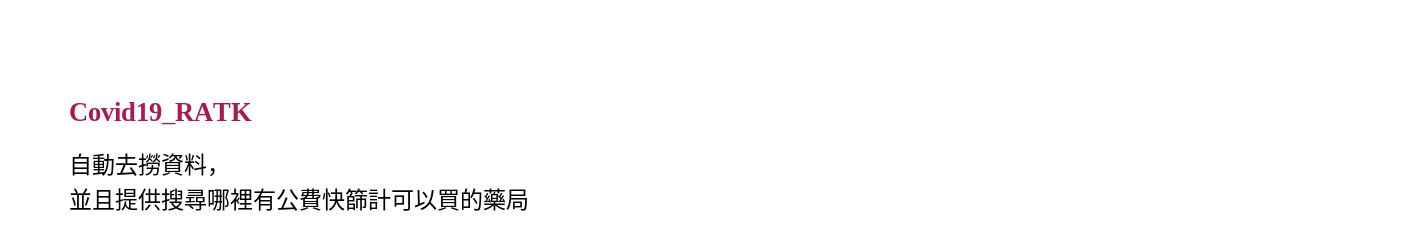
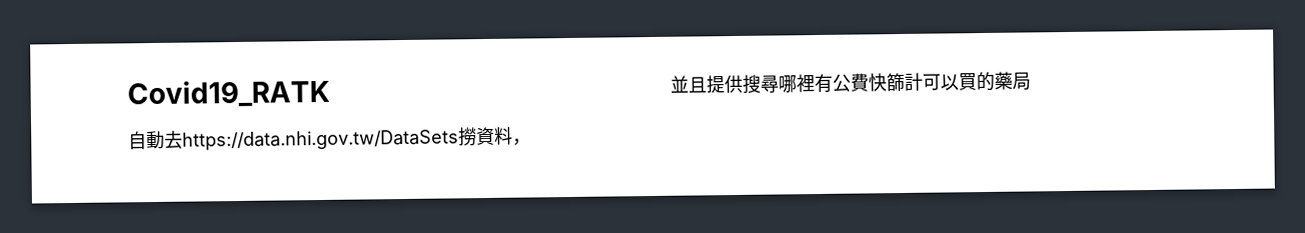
(138, 164) none -> [182,129,459,151] https://data.nhi.gov.tw/DataSets

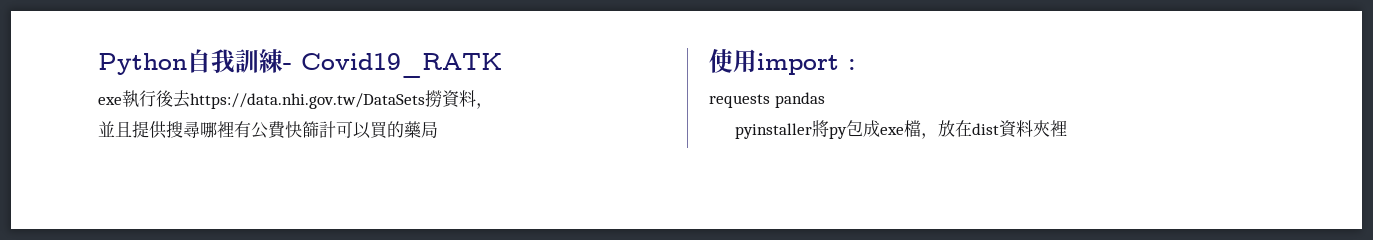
(127, 93) none -> [98,49,292,75] Python自我訓練-
[128,130,165,150] 自動 -> [98,90,174,107] exe執行後
(1031, 81) none -> [709,49,856,75] [709,92,825,108] [735,120,1068,139] // 使用import : // requests pandas // pyinstaller將py包成exe檔，放在dist資料夾裡

